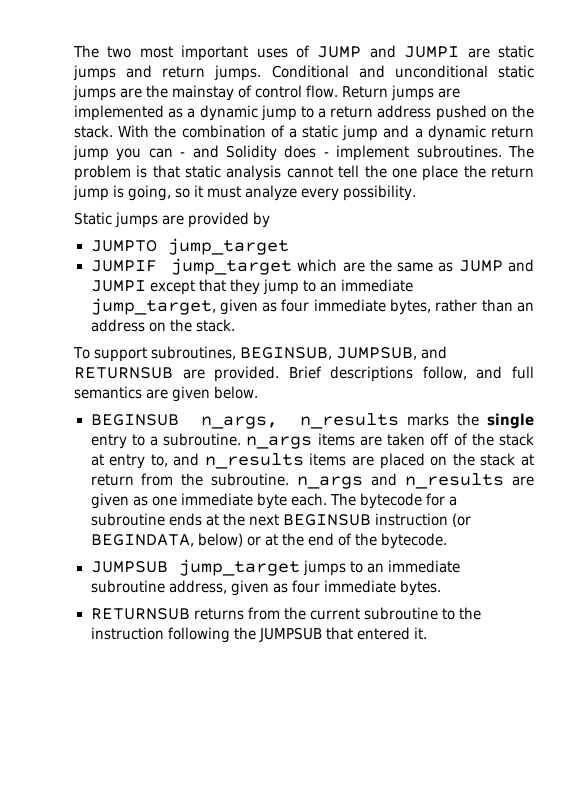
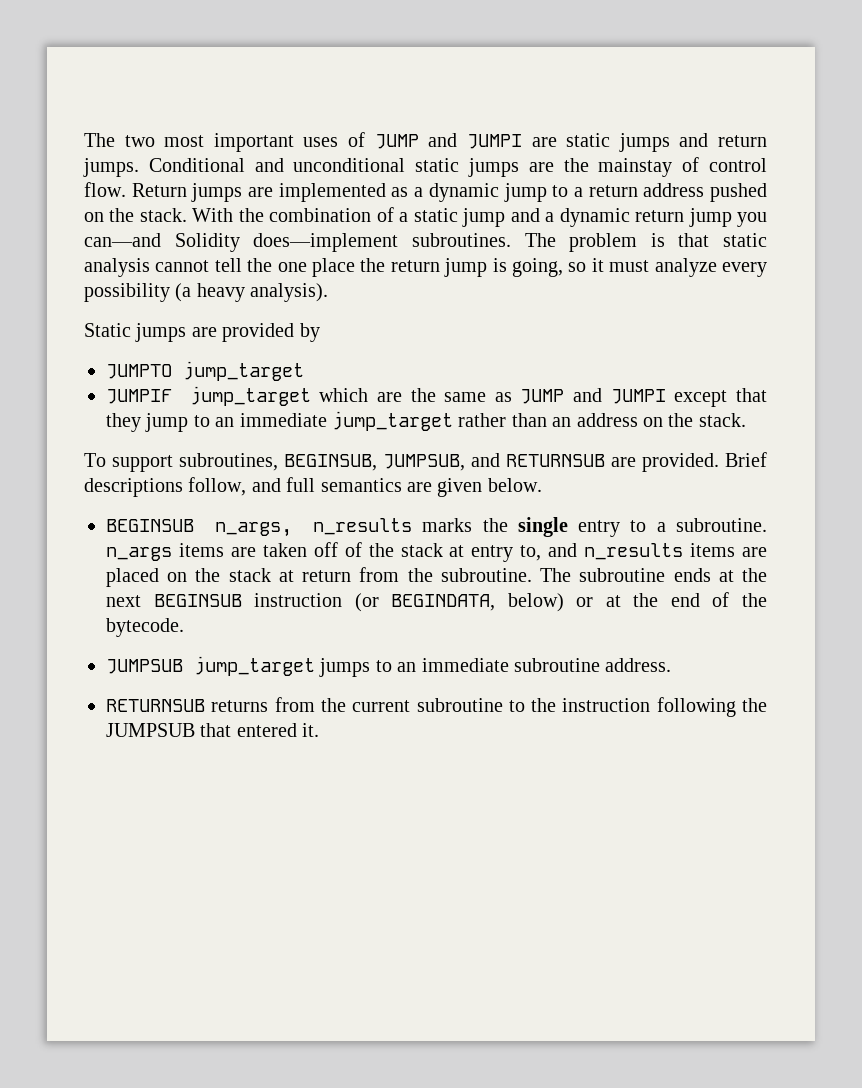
[148,145,410,161] can - and Solidity does - implement -> [84,233,399,252] can—and Solidity does—implement
[343,185,417,201] possibility. -> [84,283,329,302] possibility (a heavy analysis).
[90,298,432,315] jump_target, given as four immediate bytes, -> [332,411,453,431] jump_target
[297,473,535,489] [90,493,457,509] n_args and n_results are given as one immediate byte each. The bytecode for a -> [540,568,572,582] The
[168,580,441,596] address, given as four immediate bytes. -> [605,658,672,672] address.

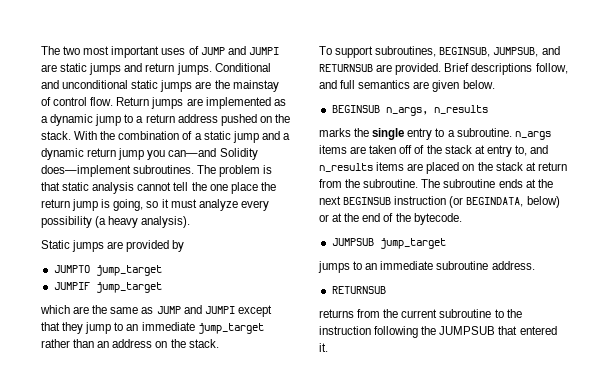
(311, 396) none -> (162, 287) //
(412, 526) none -> (488, 109) //
(315, 666) none -> (446, 243) //
(205, 705) none -> (386, 290) //

